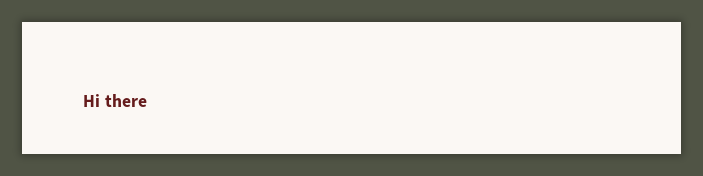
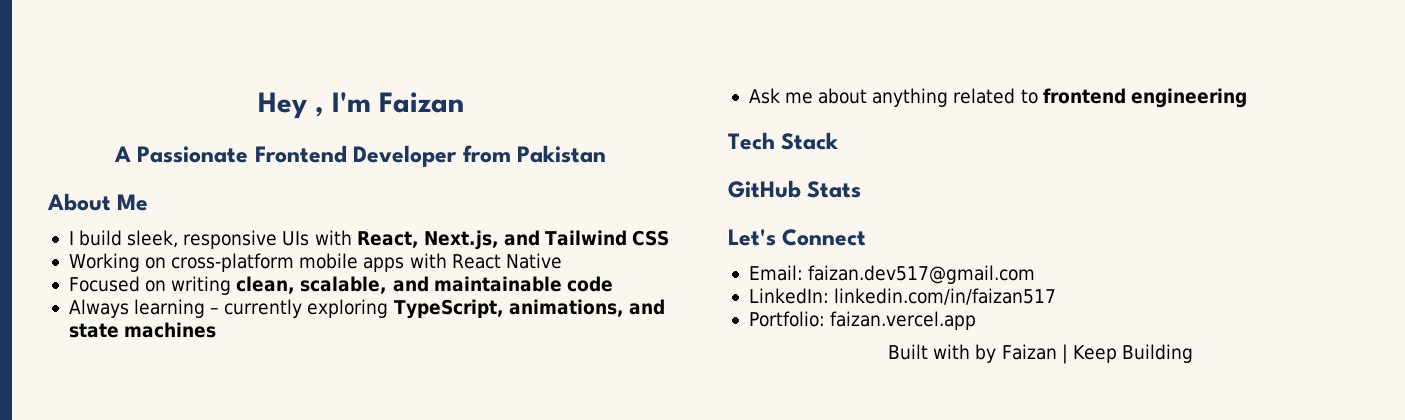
[83,94,147,107] Hi there -> [257,92,464,119] [114,145,606,167] [47,193,149,211] [68,230,670,250] [68,253,562,272] [68,276,613,295] [68,299,665,319] [68,322,217,338] [748,88,1247,108] [728,132,839,150] [728,180,862,198] [728,229,867,246] [748,265,1036,284] [748,288,1057,305] [748,311,977,330] [888,344,1193,364] Hey , I'm Faizan // A Passionate Frontend Developer from Pakistan // About Me // I build sleek, responsive UIs with React, Next.js, and Tailwind CSS // Working on cross-platform mobile apps with React Native // Focused on writing clean, scalable, and maintainable code // Always learning – currently exploring TypeScript, animations, and state machines // Ask me about anything related to frontend engineering // Tech Stack // GitHub Stats // Let's Connect // Email: faizan.dev517@gmail.com // LinkedIn: linkedin.com/in/faizan517 // Portfolio: faizan.vercel.app // Built with by Faizan | Keep Building

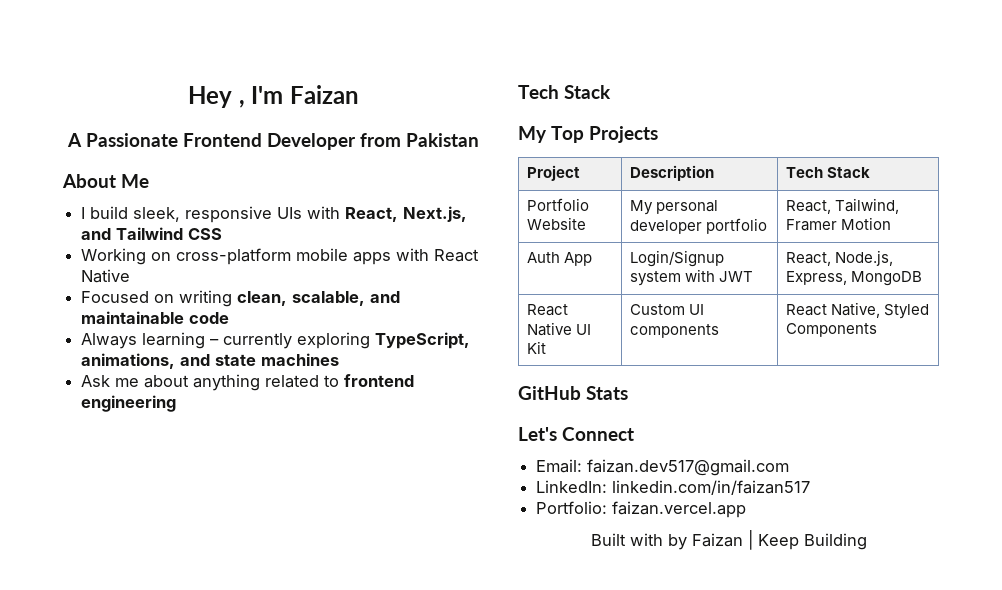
(839, 141) none -> [518,126,658,143] [526,165,580,181] [629,165,714,181] [785,167,870,178] [526,198,589,211] [526,217,586,230] [629,200,718,215] [629,218,767,234] [785,198,899,214] [785,217,891,231] [526,252,592,266] [629,250,724,267] [629,269,753,286] [785,250,893,266] [785,271,922,286] [526,304,568,316] [526,322,591,336] [526,341,546,354] [629,304,704,315] [629,324,719,338] [785,302,929,319] [785,323,877,337] // My Top Projects // Project | Description | Tech Stack // Portfolio Website | My personal developer portfolio | React, Tailwind, Framer Motion // Auth App | Login/Signup system with JWT | React, Node.js, Express, MongoDB // React Native UI Kit | Custom UI components | React Native, Styled Components

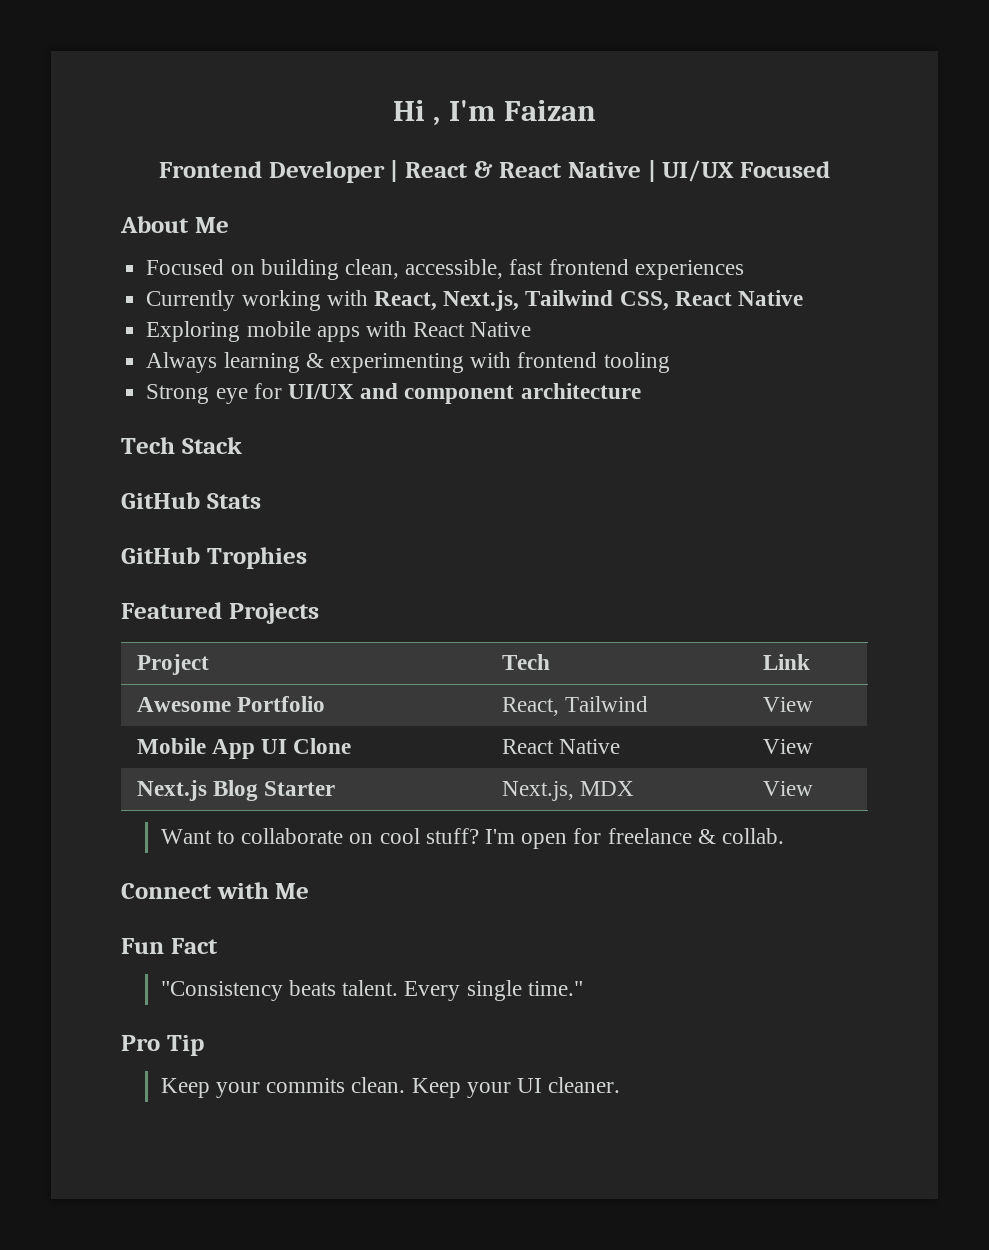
[188,86,233,108] Hey -> [392,100,425,121] Hi
[67,133,479,150] [62,174,149,188] [81,206,468,223] [81,227,223,240] [81,248,292,265] A Passionate Frontend Developer from Pakistan // About Me // I build sleek, responsive UIs with React, Next.js, and Tailwind CSS // Working on cross-platform -> [159,160,830,183] [120,216,229,233] [146,259,744,280] [146,290,803,311] [146,321,241,342] Frontend Developer | React & React Native | UI/UX Focused // About Me // Focused on building clean, accessible, fast frontend experiences // Currently working with React, Next.js, Tailwind CSS, React Native // Exploring
[81,290,401,307] [81,311,230,324] [81,332,471,349] [81,353,340,369] [81,374,415,391] [81,395,177,412] [518,85,611,99] [518,126,658,143] [526,165,580,181] [629,165,714,181] [785,167,870,178] [526,198,589,211] [526,217,586,230] [629,200,718,215] [629,218,767,234] [785,198,899,214] [785,217,891,231] [526,252,592,266] [629,250,724,267] [629,269,753,286] [785,250,893,266] [785,271,922,286] [526,304,568,316] [526,322,591,336] [526,341,546,354] [629,304,704,315] [629,324,719,338] [785,302,929,319] [785,323,877,337] [518,386,628,400] [518,427,634,441] [536,459,790,476] [536,480,811,495] [536,501,747,518] [590,530,867,550] Focused on writing clean, scalable, and maintainable code // Always learning – currently exploring TypeScript, animations, and state machines // Ask me about anything related to frontend engineering // Tech Stack // My Top Projects // Project | Description | Tech Stack // Portfolio Website | My personal developer portfolio | React, Tailwind, Framer Motion // Auth App | Login/Signup system with JWT | React, Node.js, Express, MongoDB // React Native UI Kit | Custom UI components | React Native, Styled Components // GitHub Stats // Let's Connect // Email: faizan.dev517@gmail.com // LinkedIn: linkedin.com/in/faizan517 // Portfolio: faizan.vercel.app // Built with by Faizan | Keep Building -> [146,352,670,373] [146,383,641,404] [121,437,242,454] [121,492,261,509] [121,547,307,569] [121,602,319,624] [136,654,209,675] [501,654,550,670] [762,654,810,670] [136,696,325,712] [501,696,648,716] [762,697,813,712] [136,738,352,759] [501,739,620,754] [762,739,813,754] [136,780,336,801] [501,781,634,801] [762,781,813,796] [160,828,785,849] [121,882,310,899] [121,938,218,954] [160,980,583,1001] [121,1035,204,1056] [160,1077,621,1098] Always learning & experimenting with frontend tooling // Strong eye for UI/UX and component architecture // Tech Stack // GitHub Stats // GitHub Trophies // Featured Projects // Project | Tech | Link // Awesome Portfolio | React, Tailwind | View // Mobile App UI Clone | React Native | View // Next.js Blog Starter | Next.js, MDX | View // Want to collaborate on cool stuff? I'm open for freelance & collab. // Connect with Me // Fun Fact // "Consistency beats talent. Every single time." // Pro Tip // Keep your commits clean. Keep your UI cleaner.

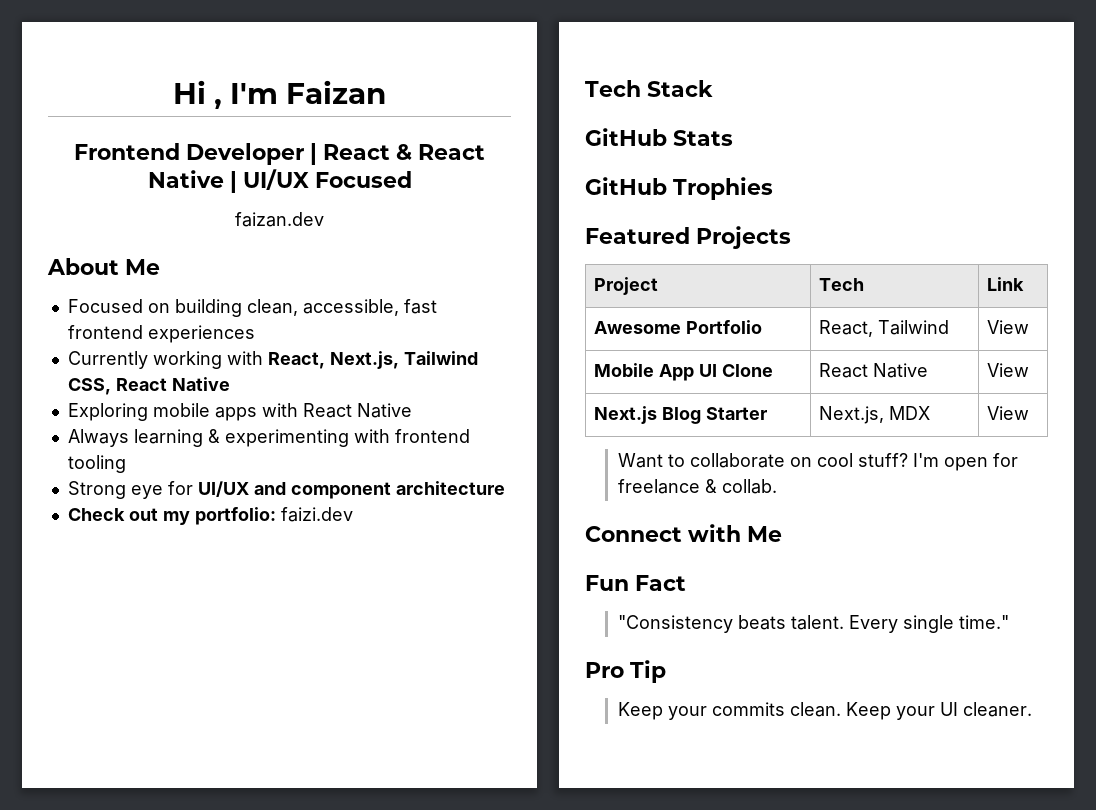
(830, 169) none -> [235,212,324,227] // faizan.dev
(641, 391) none -> [67,507,353,525] // Check out my portfolio: faizi.dev

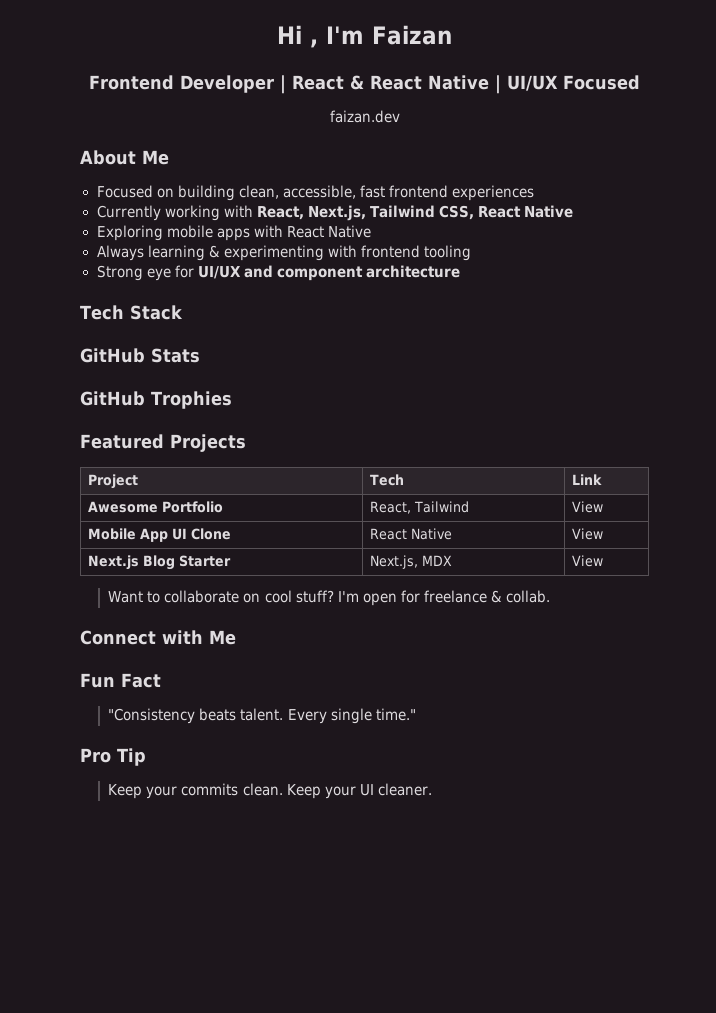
[67,507,353,525] // Check out my portfolio: faizi.dev -> (460, 271) none

